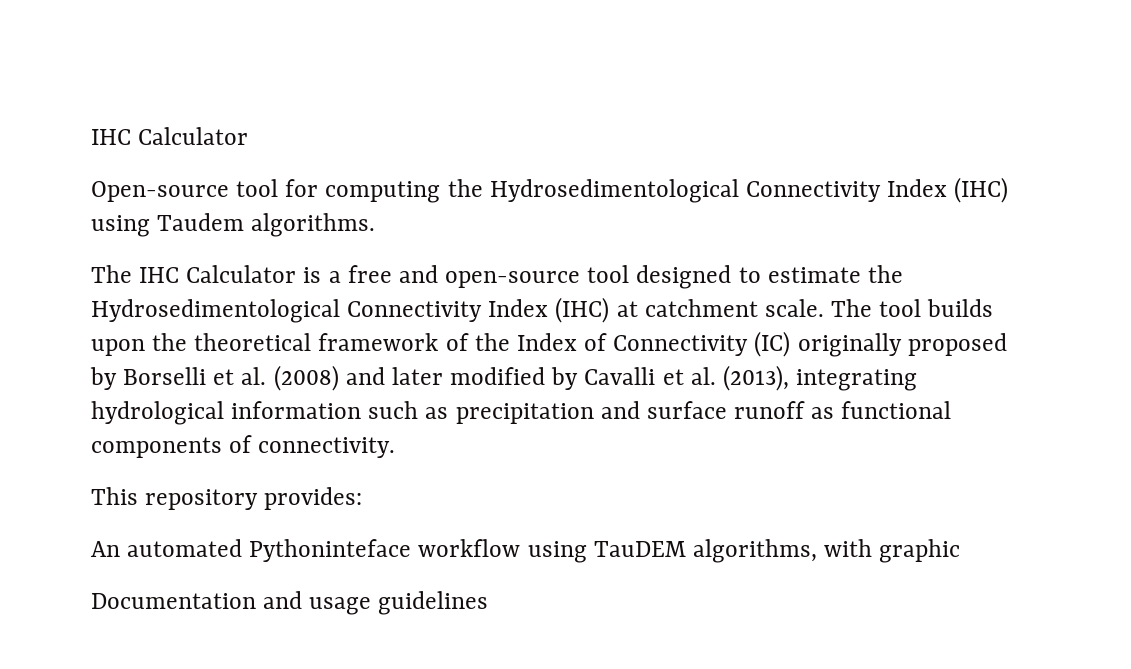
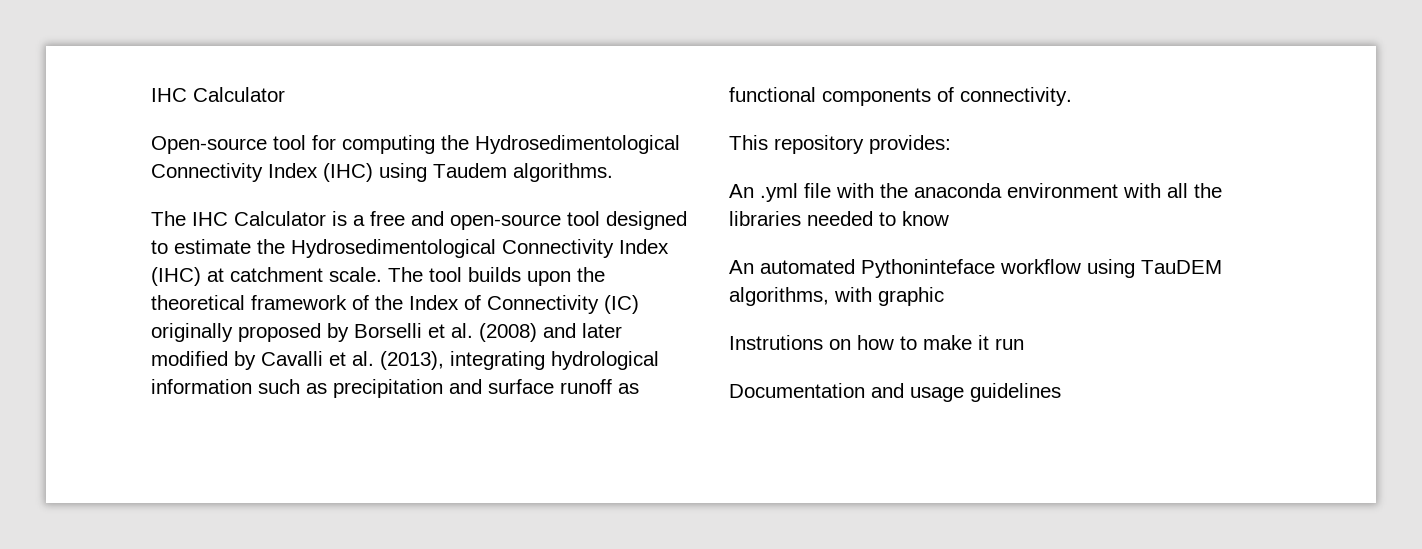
(363, 498) none -> [729,183,1222,202] [729,211,949,226] // An .yml file with the anaconda environment with all the libraries needed to know
(961, 551) none -> [729,335,1024,350] // Instrutions on how to make it run

